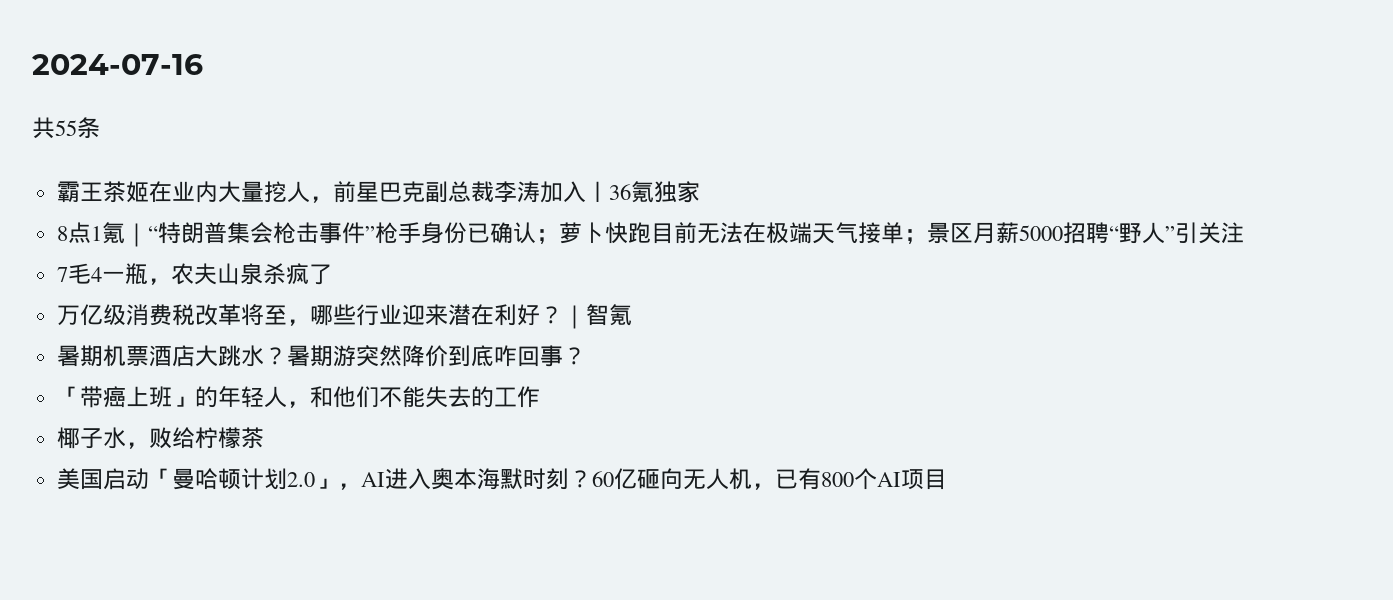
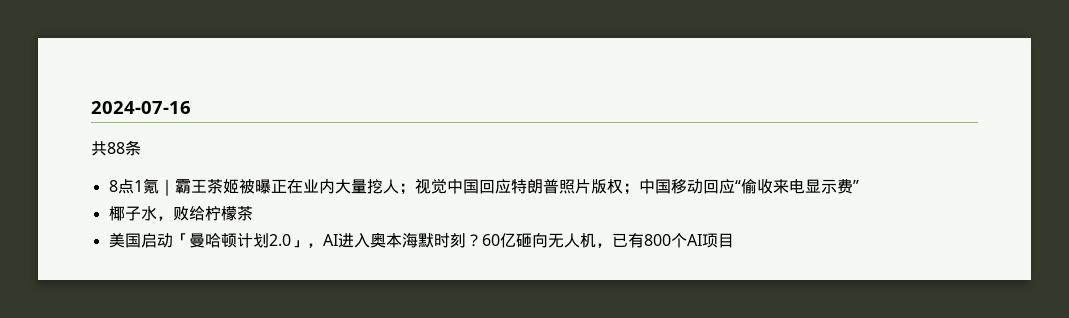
[55,120,77,136] 55 -> [107,142,125,154] 88
(100, 127) none -> [108,178,175,196] 8点1氪｜
(149, 192) none -> [238,179,287,194] 被曝正
[309,181,700,203] [56,222,1244,247] [56,263,332,285] [56,304,632,329] [56,345,586,367] [56,386,540,408] ，前星巴克副总裁李涛加入丨36氪独家 // 8点1氪｜“特朗普集会枪击事件”枪手身份已确认；萝卜快跑目前无法在极端天气接单；景区月薪5000招聘“野人”引关注 // 7毛4一瓶，农夫山泉杀疯了 // 万亿级消费税改革将至，哪些行业迎来潜在利好？｜智氪 // 暑期机票酒店大跳水？暑期游突然降价到底咋回事？ // 「带癌上班」的年轻人，和他们不能失去的工作 -> [398,178,859,195] ；视觉中国回应特朗普照片版权；中国移动回应“偷收来电显示费”

